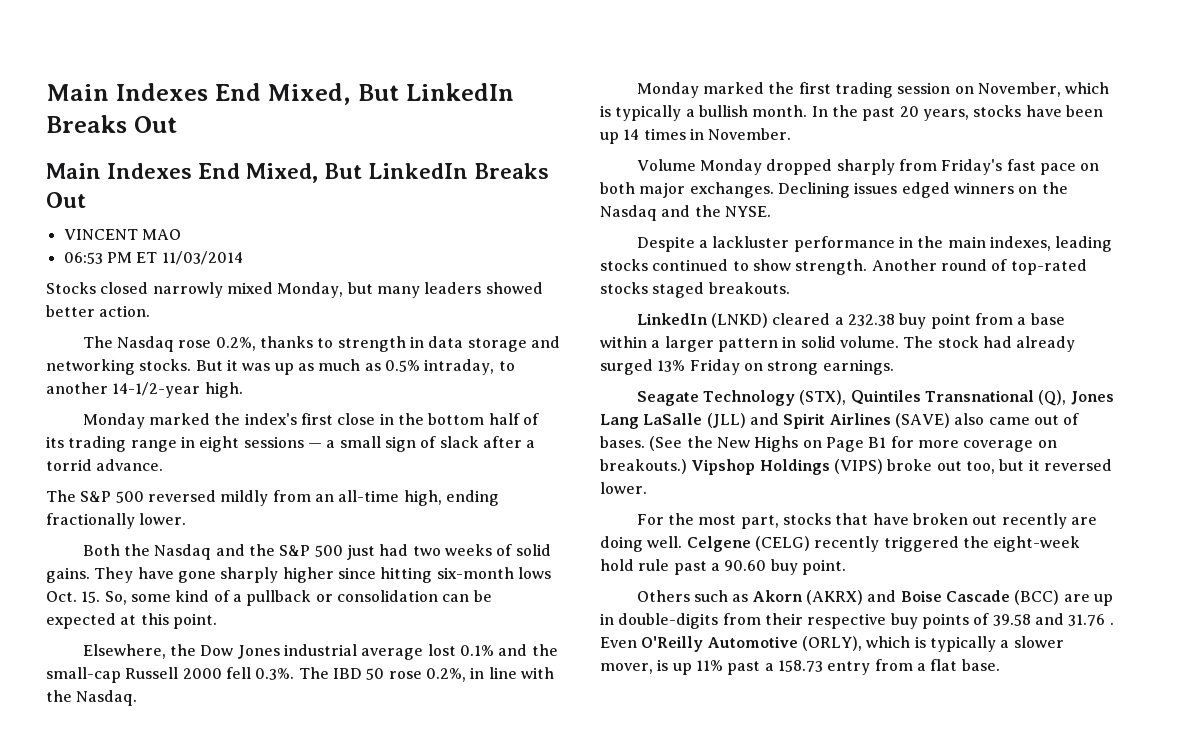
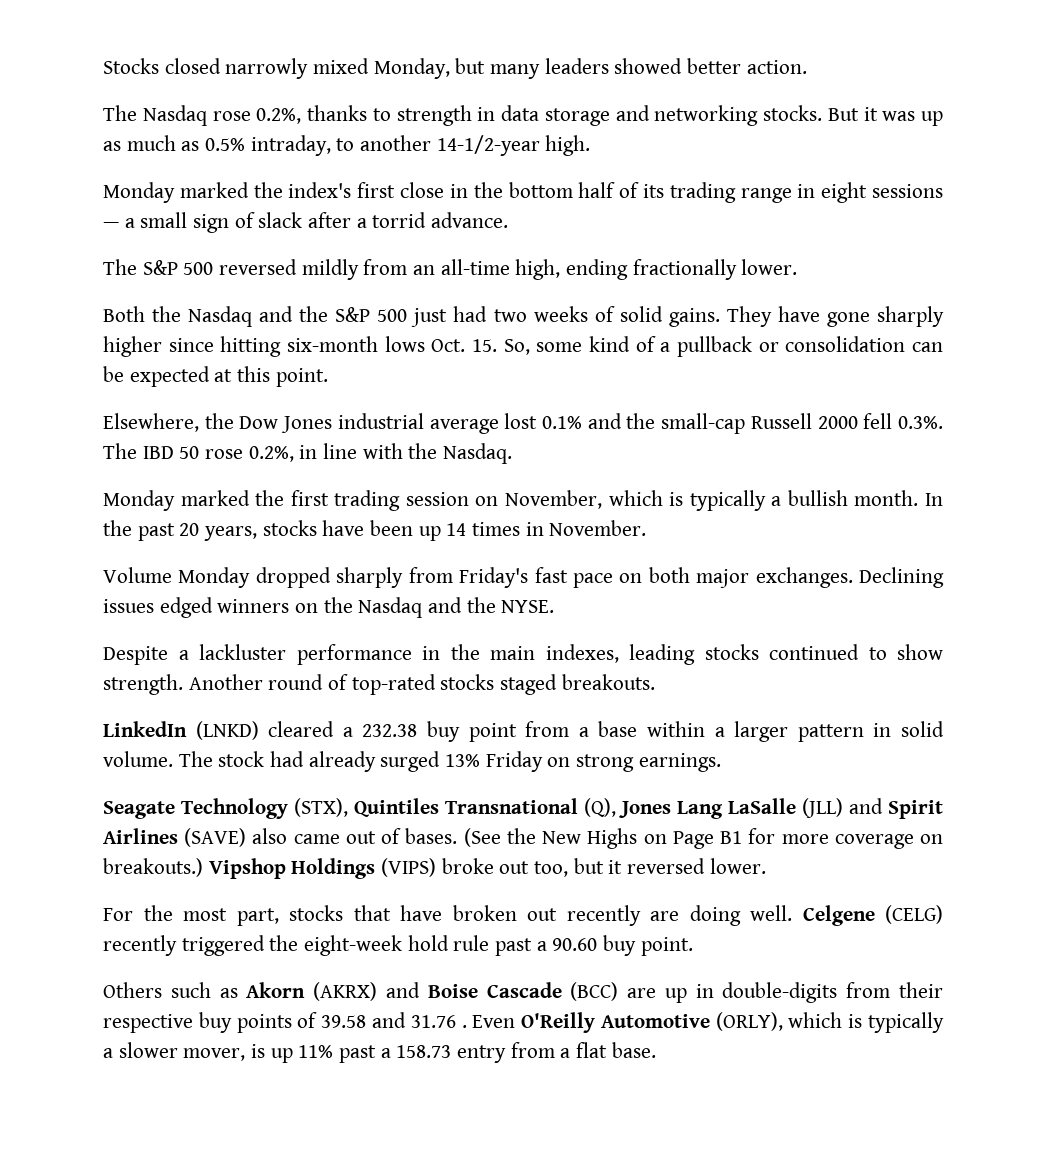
[46,83,514,105] [46,115,177,133] [46,163,550,183] [46,192,86,208] [63,229,181,240] [63,251,243,265] Main Indexes End Mixed, But LinkedIn Breaks Out // Main Indexes End Mixed, But LinkedIn Breaks Out // VINCENT MAO // 06:53 PM ET 11/03/2014 // -> (103, 66) none

